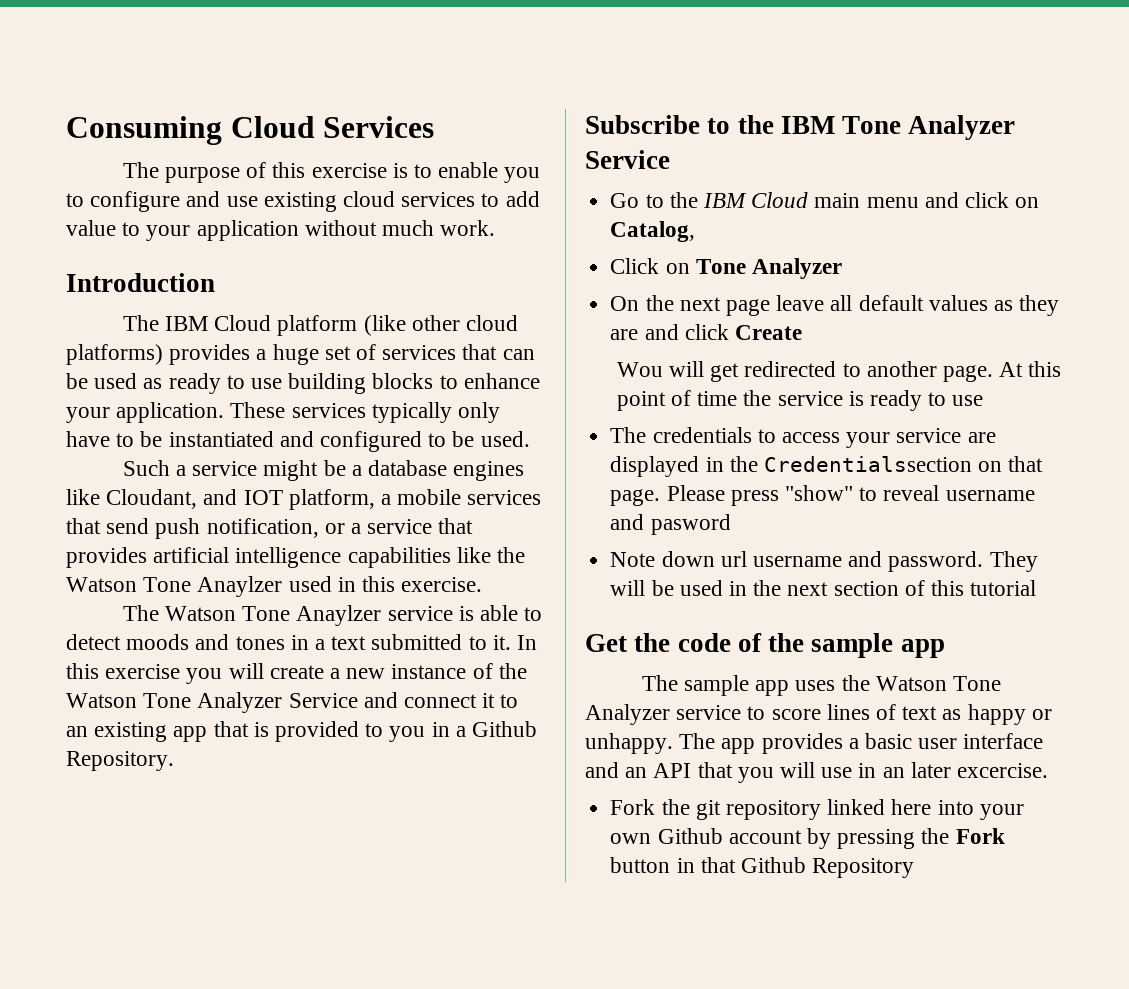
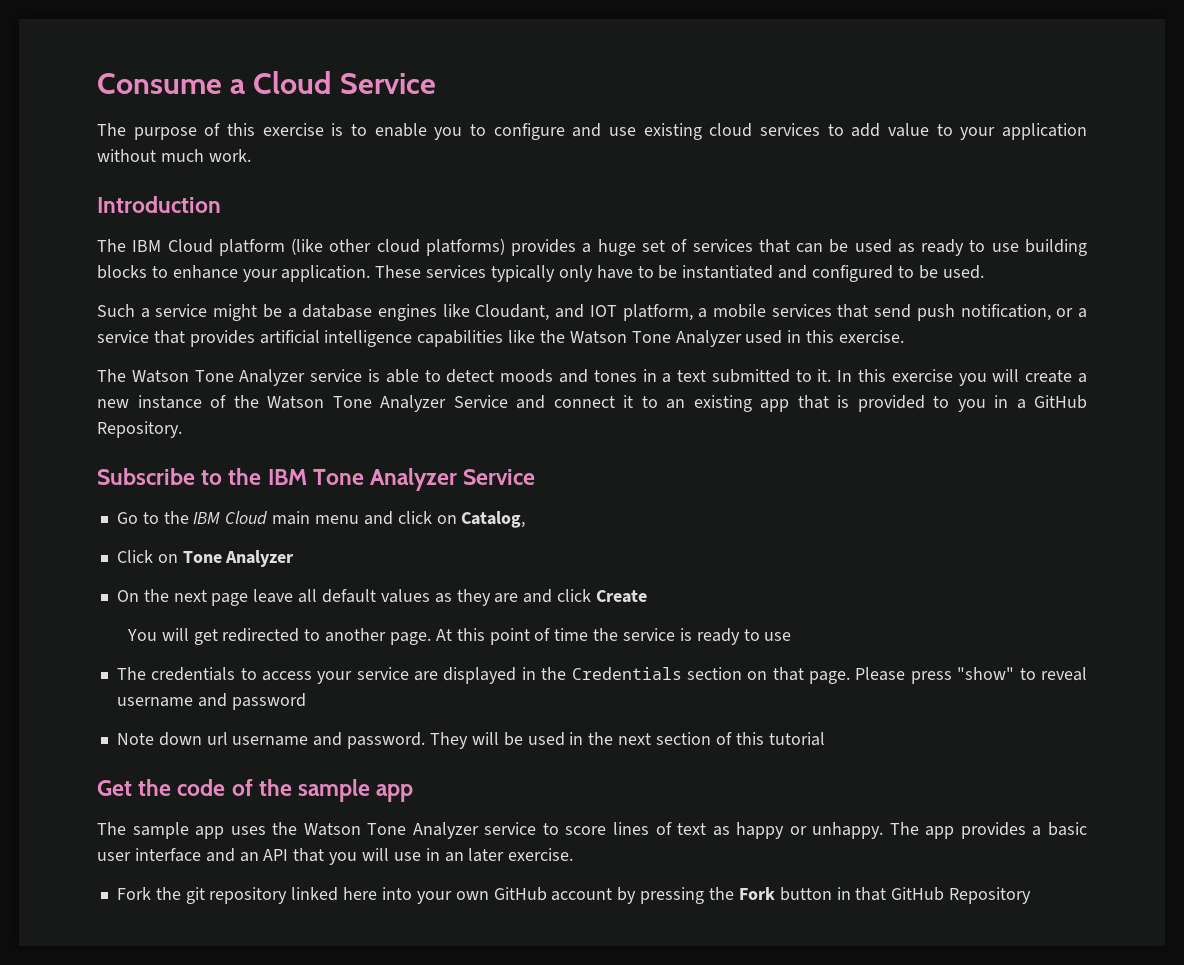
[66,116,435,145] Consuming Cloud Services -> [97,71,436,94] Consume a Cloud Service
[197,576,283,597] Anaylzer -> [675,330,742,347] Analyzer
[296,605,382,626] Anaylzer -> [239,369,306,386] Analyzer
[472,721,538,737] Github -> [1034,395,1087,409] GitHub
[616,362,663,377] Wou -> [126,629,157,641] You
[763,456,972,472] Credentialssection -> [571,667,742,680] Credentials section
[650,514,731,535] pasword -> [231,693,306,710] password
[957,763,1049,778] excercise. -> [508,848,574,861] exercise.
[657,828,723,844] Github -> [493,887,547,901] GitHub
[740,857,806,873] Github -> [891,887,945,901] GitHub

